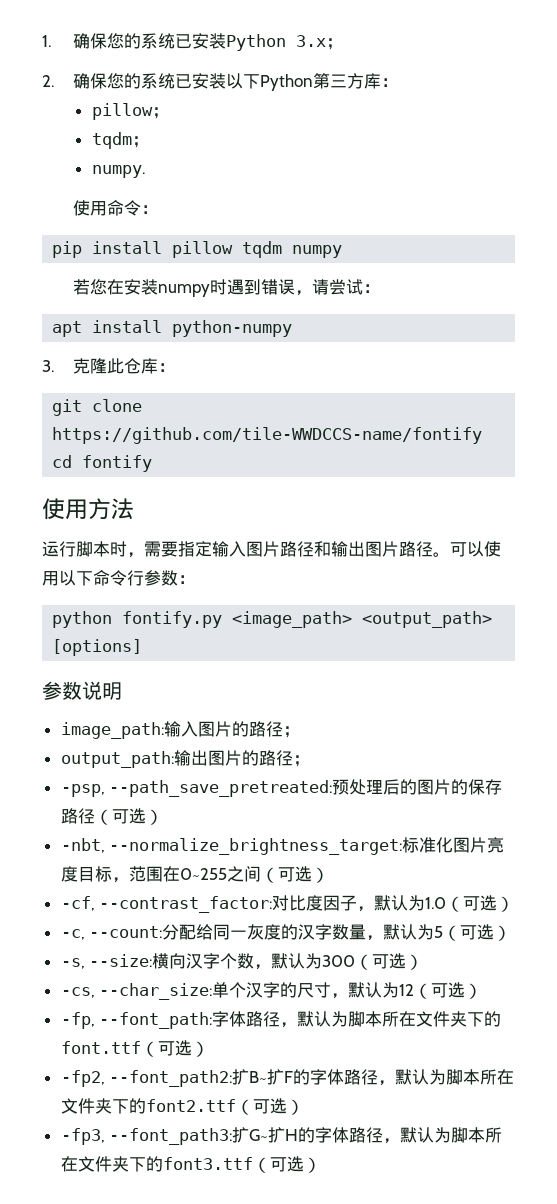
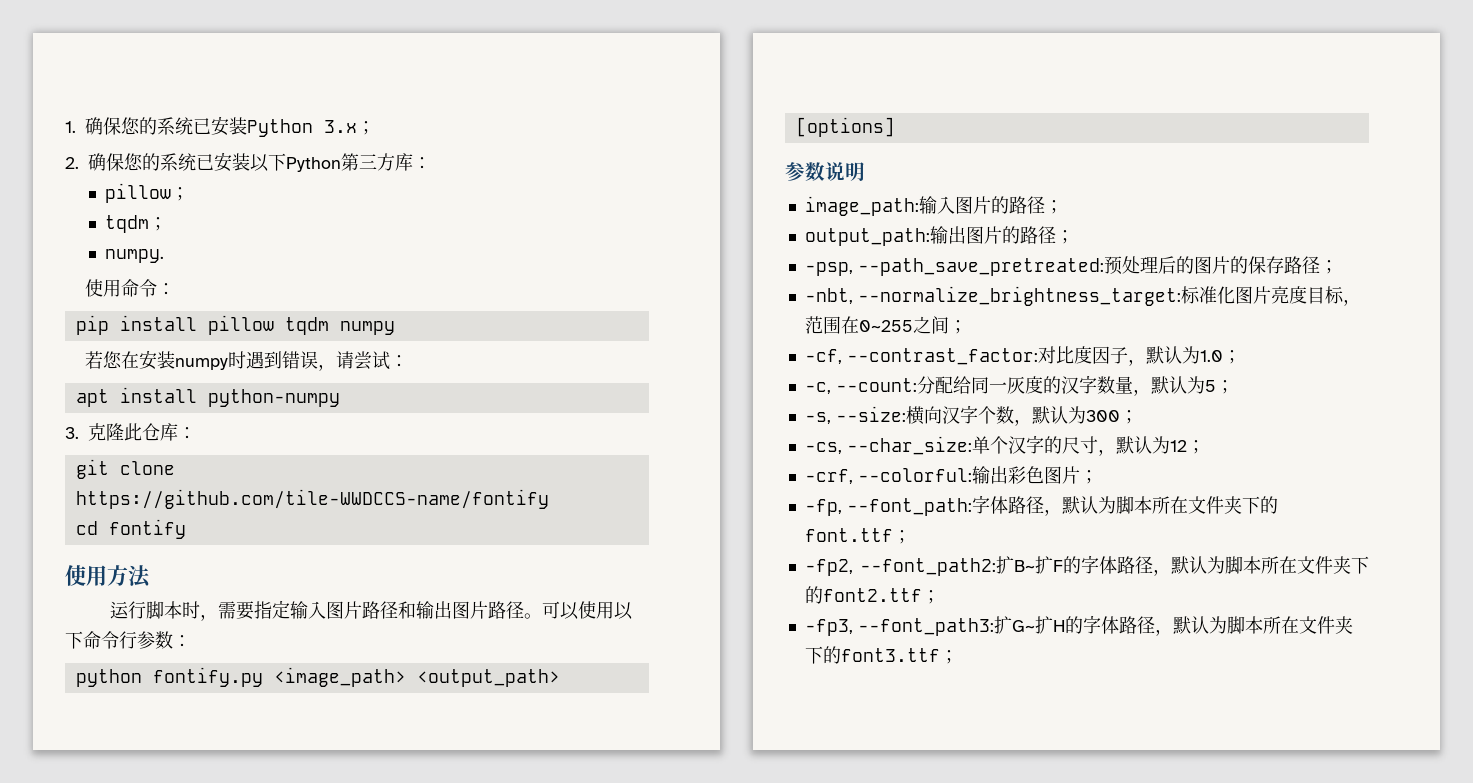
[94,808,163,825] （可选） -> [1319,260,1338,274] ；
[260,866,329,883] （可选） -> [948,320,967,334] ；
[446,895,515,912] （可选） -> [1222,350,1241,364] ；
[443,924,512,941] （可选） -> [1215,380,1234,394] ；
[355,953,424,970] （可选） -> [1119,410,1138,424] ；
[414,982,483,999] （可选） -> [1186,440,1205,454] [804,466,1098,484] ； // -crf, --colorful:输出彩色图片；
[140,1040,209,1057] （可选） -> [892,530,911,544] ；
[235,1098,304,1115] （可选） -> [921,590,940,604] ；
[252,1156,321,1173] （可选） -> [939,650,958,664] ；

